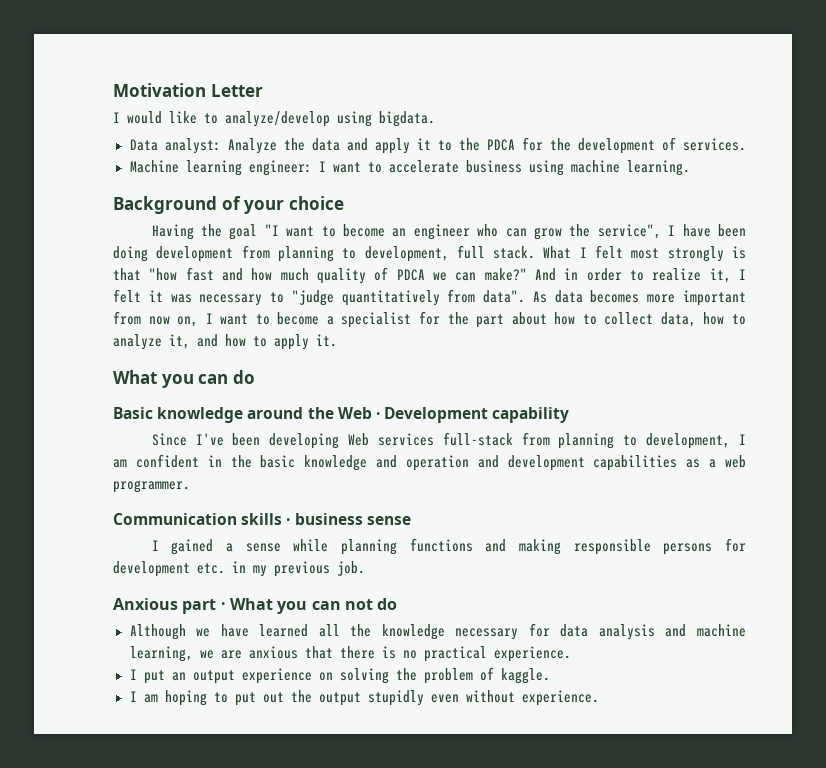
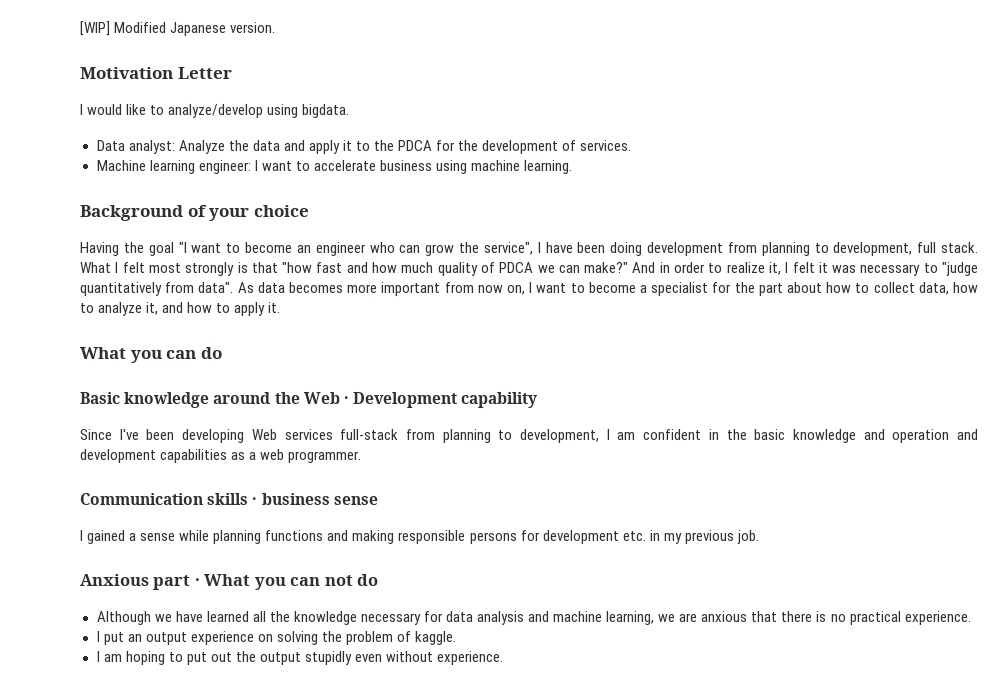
(113, 90) none -> [80,21,276,36] [WIP] Modified Japanese version. //

